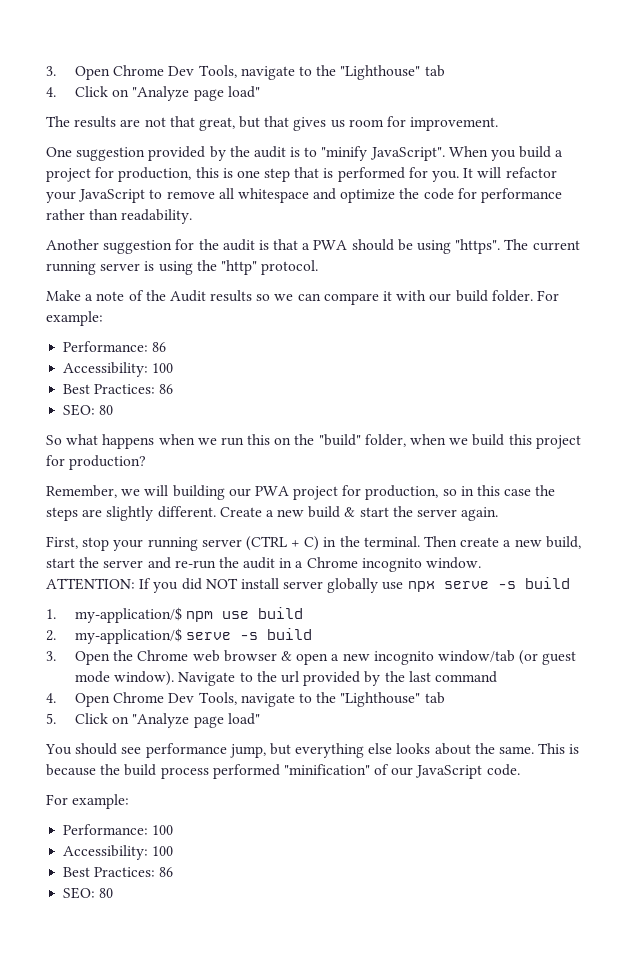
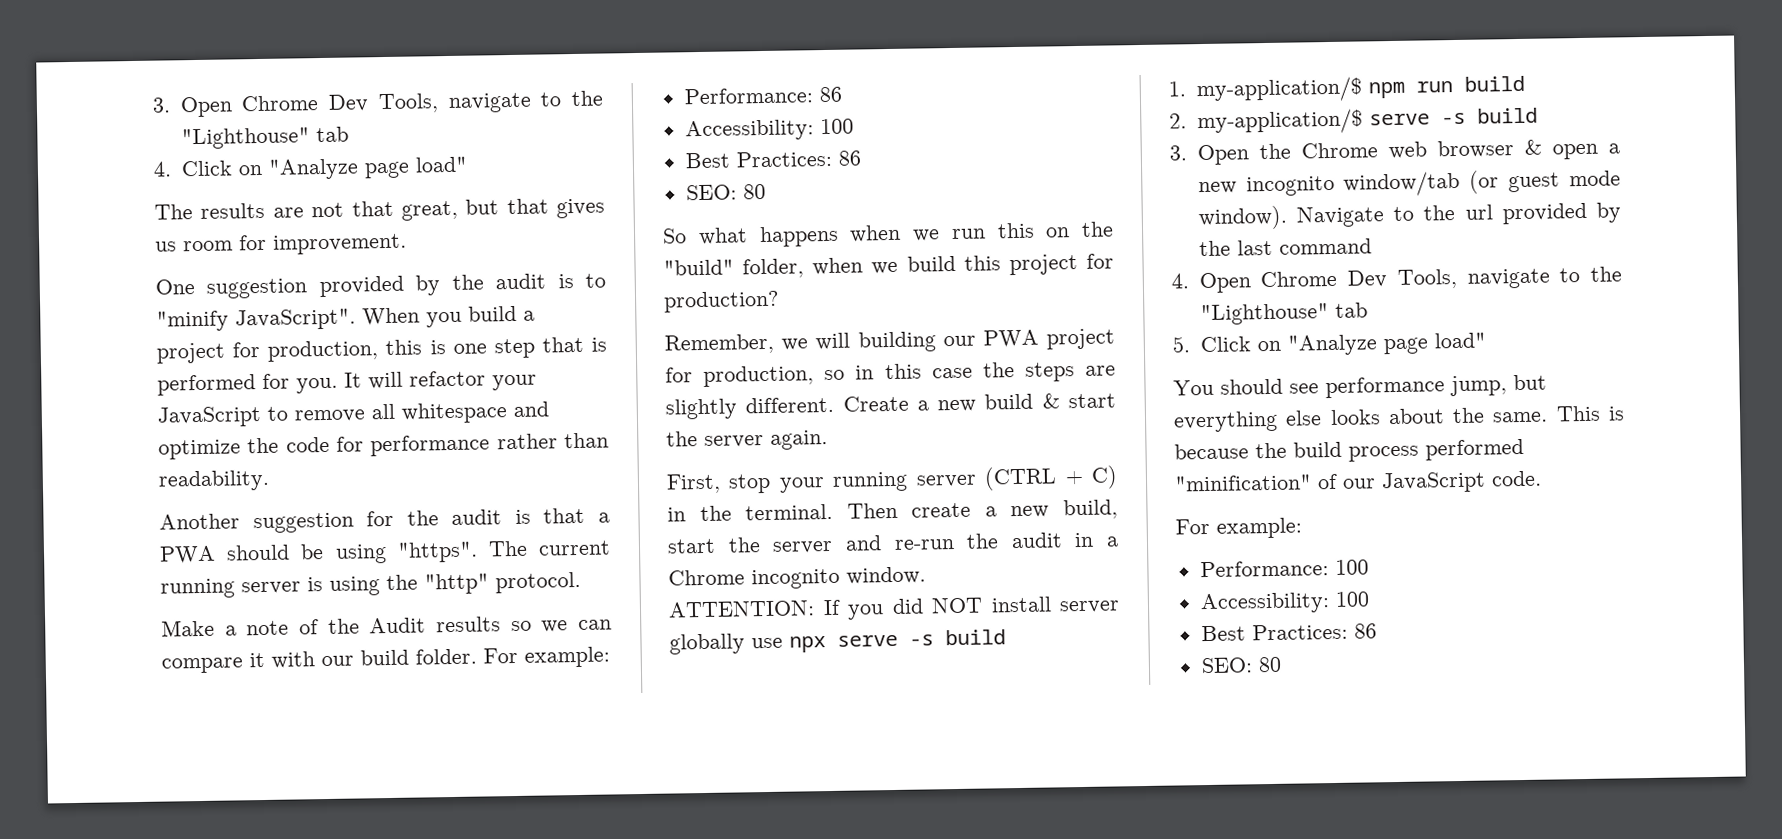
[222,611,250,619] use -> [1415,81,1453,93] run

